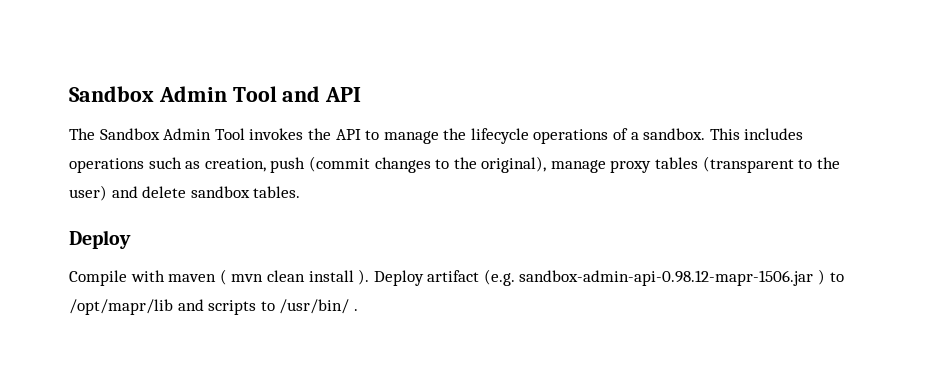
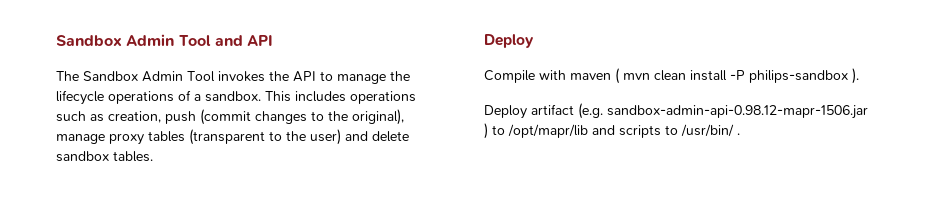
(354, 276) none -> [730,70,848,83] -P philips-sandbox
(370, 277) none -> (859, 76) //

